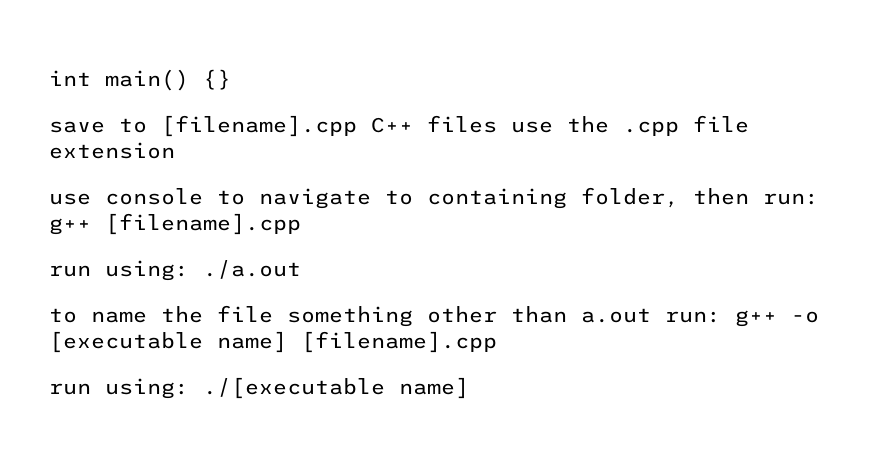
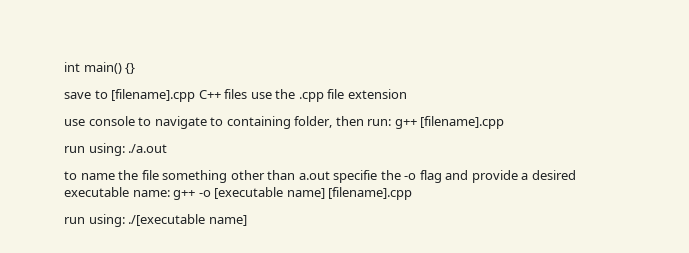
[665,311,721,323] run: -> [333,170,576,183] [64,187,170,197] specifie the -o flag and provide a desired executable name:

